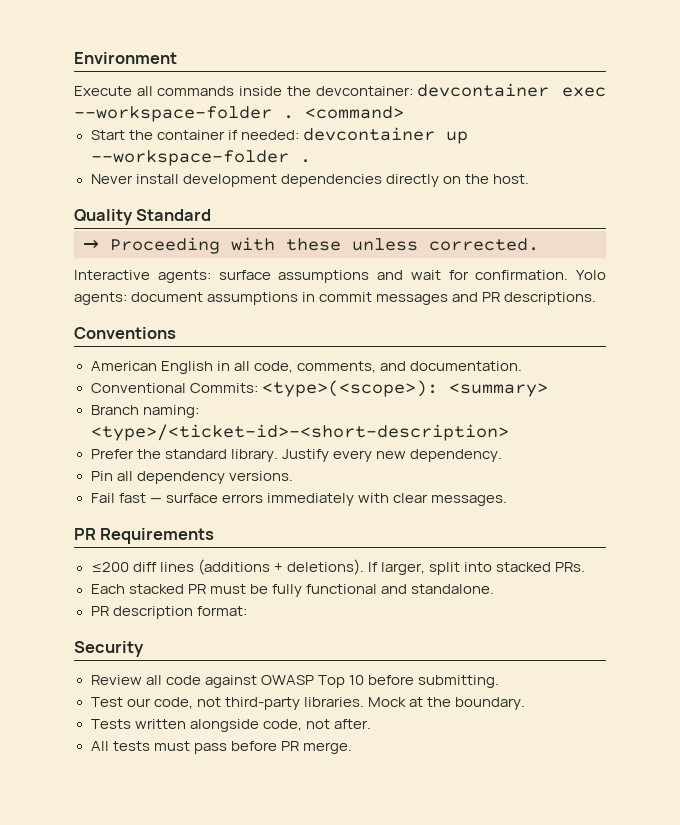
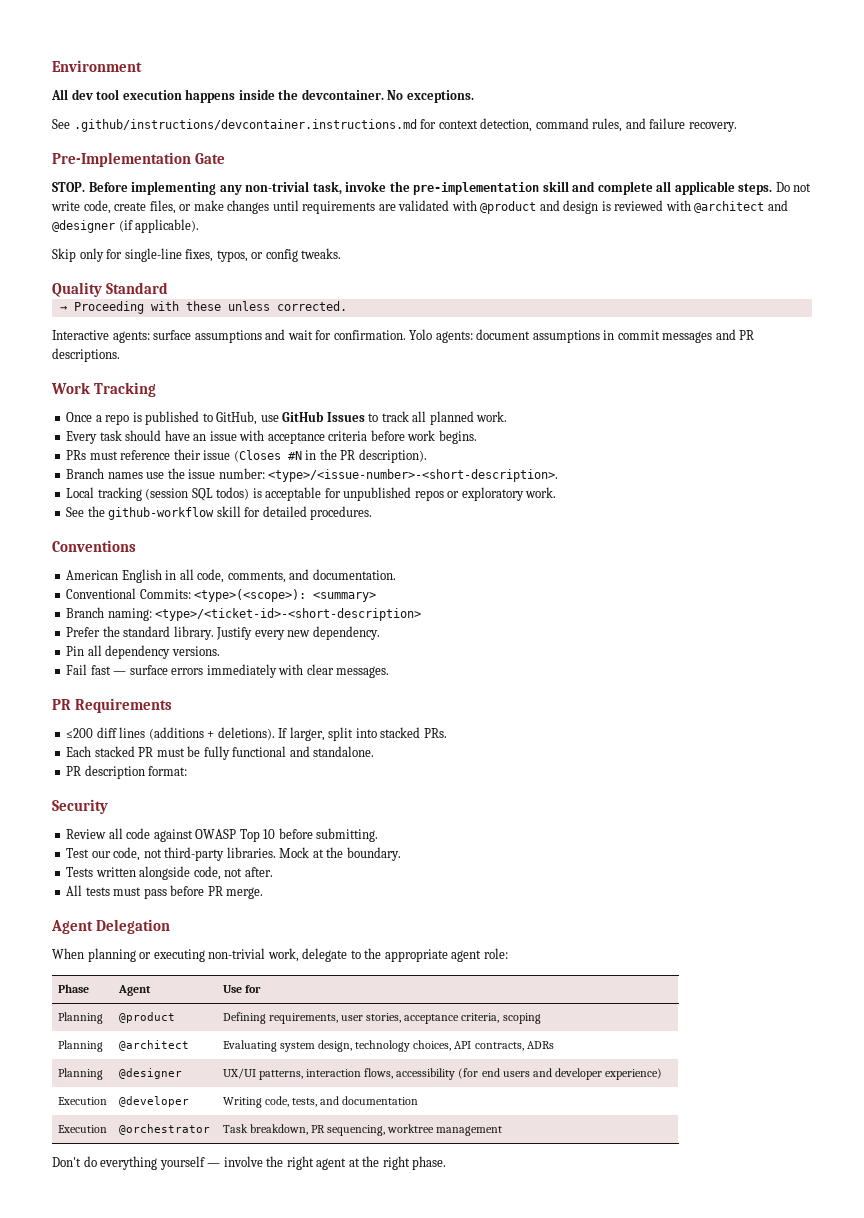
[74,83,607,97] [74,106,404,122] [90,127,468,144] [90,150,311,166] [90,174,529,187] Execute all commands inside the devcontainer: devcontainer exec --workspace-folder . <command> // Start the container if needed: devcontainer up --workspace-folder . // Never install development dependencies directly on the host. -> [51,89,474,103] [52,118,737,132] [52,152,225,167] [52,181,812,195] [51,200,788,214] [52,219,200,233] [52,248,342,262] All dev tool execution happens inside the devcontainer. No exceptions. // See .github/instructions/devcontainer.instructions.md for context detection, command rules, and failure recovery. // Pre-Implementation Gate // STOP. Before implementing any non-trivial task, invoke the pre-implementation skill and complete all applicable steps. Do not write code, create files, or make changes until requirements are validated with @product and design is reviewed with @architect and @designer (if applicable). // Skip only for single-line fixes, typos, or config tweaks.
(597, 298) none -> [51,382,156,397] [66,411,508,425] [66,430,477,444] [66,449,427,463] [66,468,559,482] [66,487,557,501] [66,506,373,520] // Work Tracking // Once a repo is published to GitHub, use GitHub Issues to track all planned work. // Every task should have an issue with acceptance criteria before work begins. // PRs must reference their issue (Closes #N in the PR description). // Branch names use the issue number: <type>/<issue-number>-<short-description>. // Local tracking (session SQL todos) is acceptable for unpublished repos or exploratory work. // See the github-workflow skill for detailed procedures.
(352, 748) none -> [51,919,170,934] [52,948,508,962] [57,984,89,993] [117,985,151,996] [222,985,262,993] [57,1012,103,1024] [118,1012,175,1023] [222,1012,541,1024] [57,1040,103,1052] [118,1040,189,1051] [222,1040,554,1052] [57,1068,103,1080] [118,1068,182,1079] [222,1068,662,1080] [57,1097,107,1105] [118,1096,189,1107] [222,1096,419,1108] [57,1125,107,1133] [118,1124,210,1135] [222,1124,503,1136] [52,1156,447,1170] // Agent Delegation // When planning or executing non-trivial work, delegate to the appropriate agent role: // Phase | Agent | Use for // Planning | @product | Defining requirements, user stories, acceptance criteria, scoping // Planning | @architect | Evaluating system design, technology choices, API contracts, ADRs // Planning | @designer | UX/UI patterns, interaction flows, accessibility (for end users and developer experience) // Execution | @developer | Writing code, tests, and documentation // Execution | @orchestrator | Task breakdown, PR sequencing, worktree management // Don't do everything yourself — involve the right agent at the right phase.

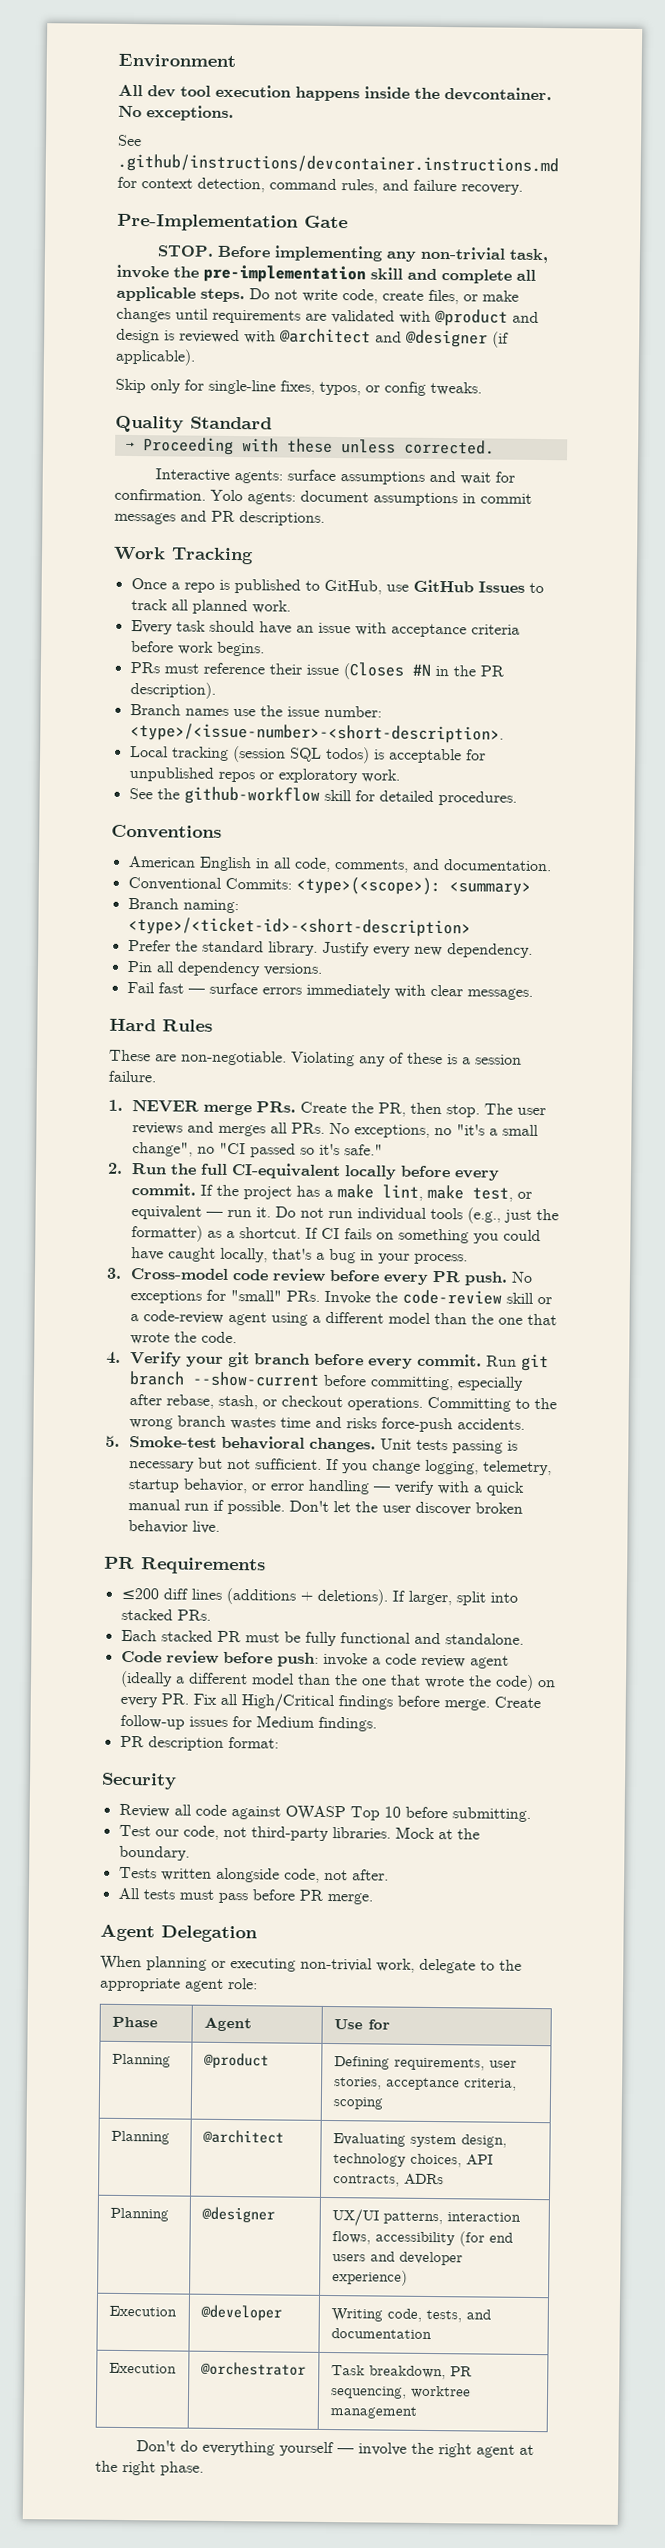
(390, 672) none -> [109,1018,213,1032] [109,1049,522,1067] [108,1070,156,1083] [108,1099,547,1118] [132,1121,540,1138] [132,1142,384,1158] [107,1162,501,1181] [131,1183,533,1202] [131,1205,560,1224] [131,1225,542,1244] [131,1247,469,1265] [106,1267,534,1286] [130,1289,553,1305] [130,1310,558,1326] [130,1331,238,1345] [106,1351,550,1372] [129,1371,525,1391] [129,1394,558,1412] [129,1415,526,1433] [105,1435,519,1454] [129,1457,553,1476] [128,1478,525,1496] [128,1499,524,1516] [128,1520,221,1534] // Hard Rules // These are non-negotiable. Violating any of these is a session failure. // 1. NEVER merge PRs. Create the PR, then stop. The user reviews and merges all PRs. No exceptions, no "it's a small change", no "CI passed so it's safe." // 2. Run the full CI-equivalent locally before every commit. If the project has a make lint, make test, or equivalent — run it. Do not run individual tools (e.g., just the formatter) as a shortcut. If CI fails on something you could have caught locally, that's a bug in your process. // 3. Cross-model code review before every PR push. No exceptions for "small" PRs. Invoke the code-review skill or a code-review agent using a different model than the one that wrote the code. // 4. Verify your git branch before every commit. Run git branch --show-current before committing, especially after rebase, stash, or checkout operations. Committing to the wrong branch wastes time and risks force-push accidents. // 5. Smoke-test behavioral changes. Unit tests passing is necessary but not sufficient. If you change logging, telemetry, startup behavior, or error handling — verify with a quick manual run if possible. Don't let the user discover broken behavior live.
(375, 751) none -> [120,1650,509,1669] [119,1670,556,1691] [119,1693,541,1713] [119,1714,377,1732] // Code review before push: invoke a code review agent (ideally a different model than the one that wrote the code) on every PR. Fix all High/Critical findings before merge. Create follow-up issues for Medium findings.

